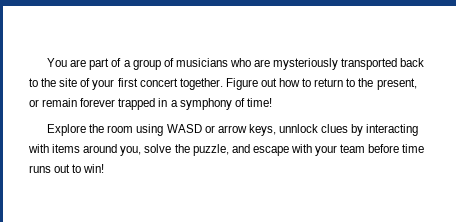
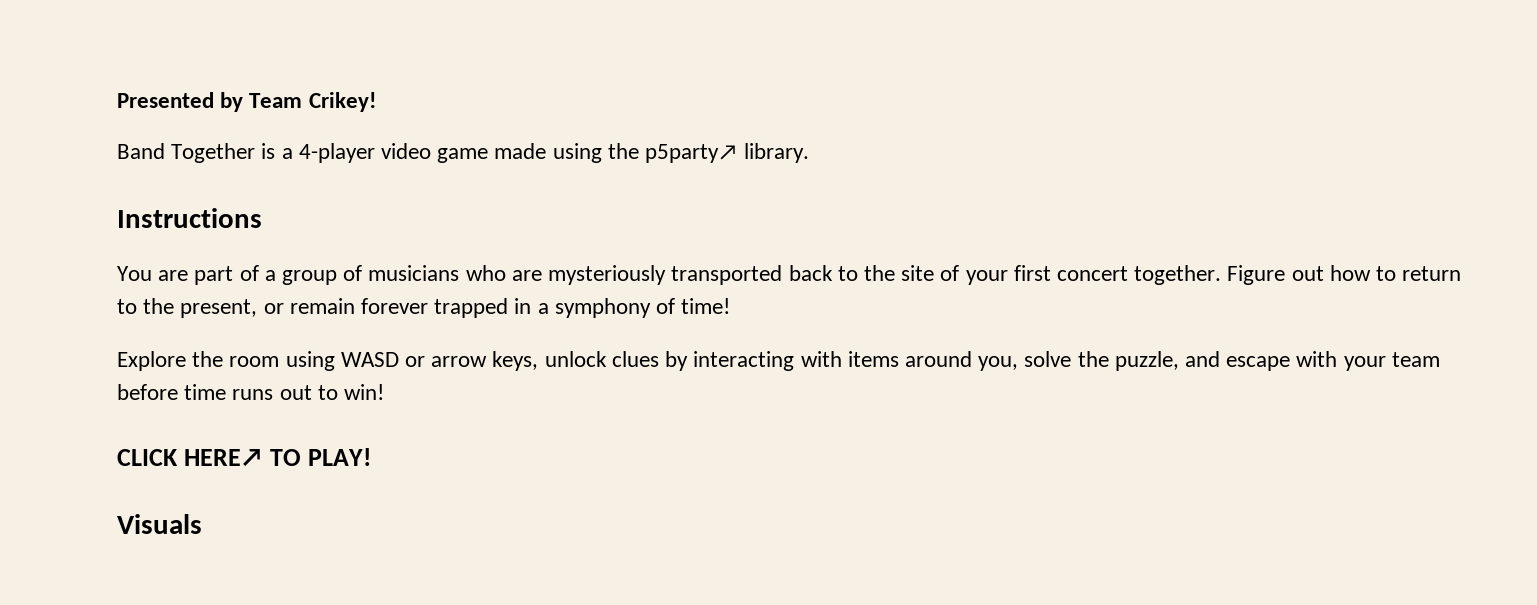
(47, 62) none -> [117,92,376,112] [117,143,810,163] [117,208,262,228] Presented by Team Crikey! // Band Together is a 4-player video game made using the p5party↗ library. // Instructions //
[278,124,318,133] unnlock -> [544,351,607,367] unlock
(105, 168) none -> [117,448,372,466] [117,514,202,534] // CLICK HERE↗ TO PLAY! // Visuals

